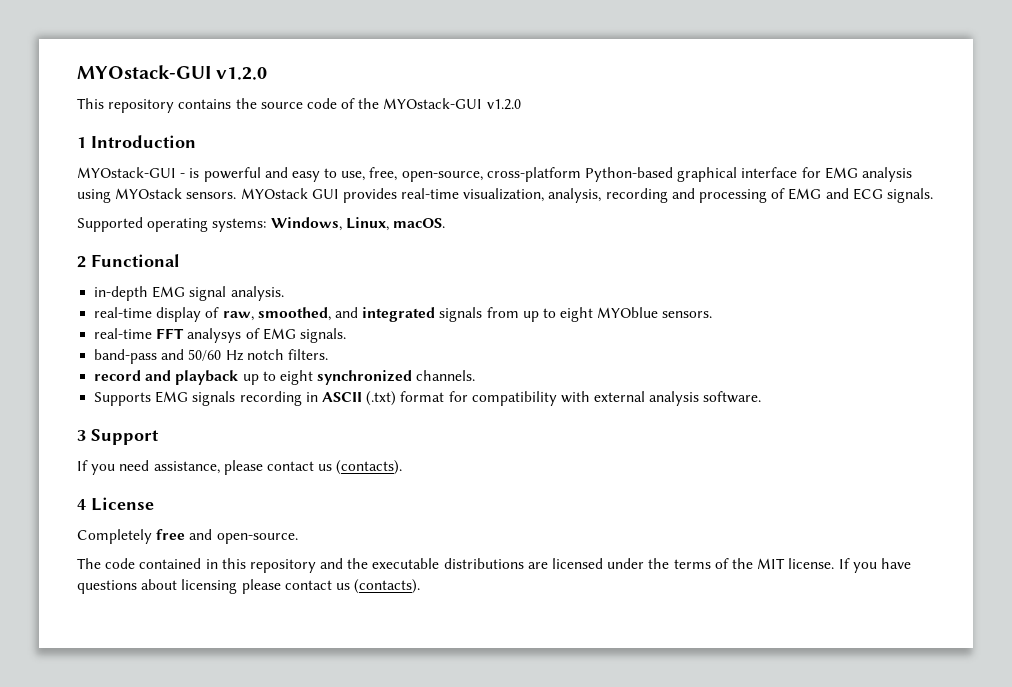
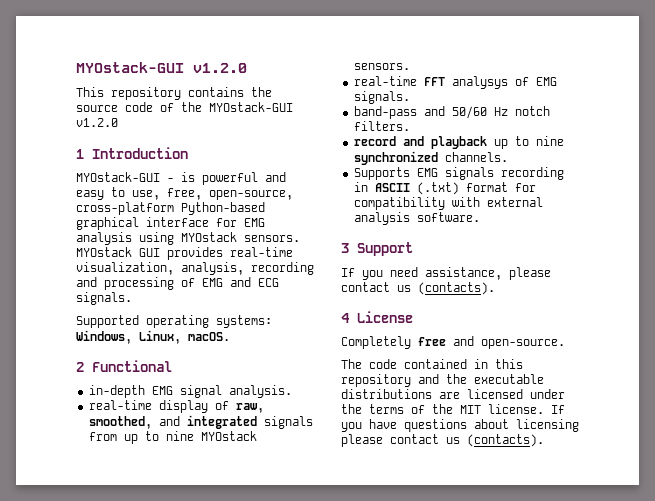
[560,307,659,322] eight MYOblue -> [165,431,257,441] nine MYOstack
[279,370,313,385] eight -> [535,136,564,146] nine

